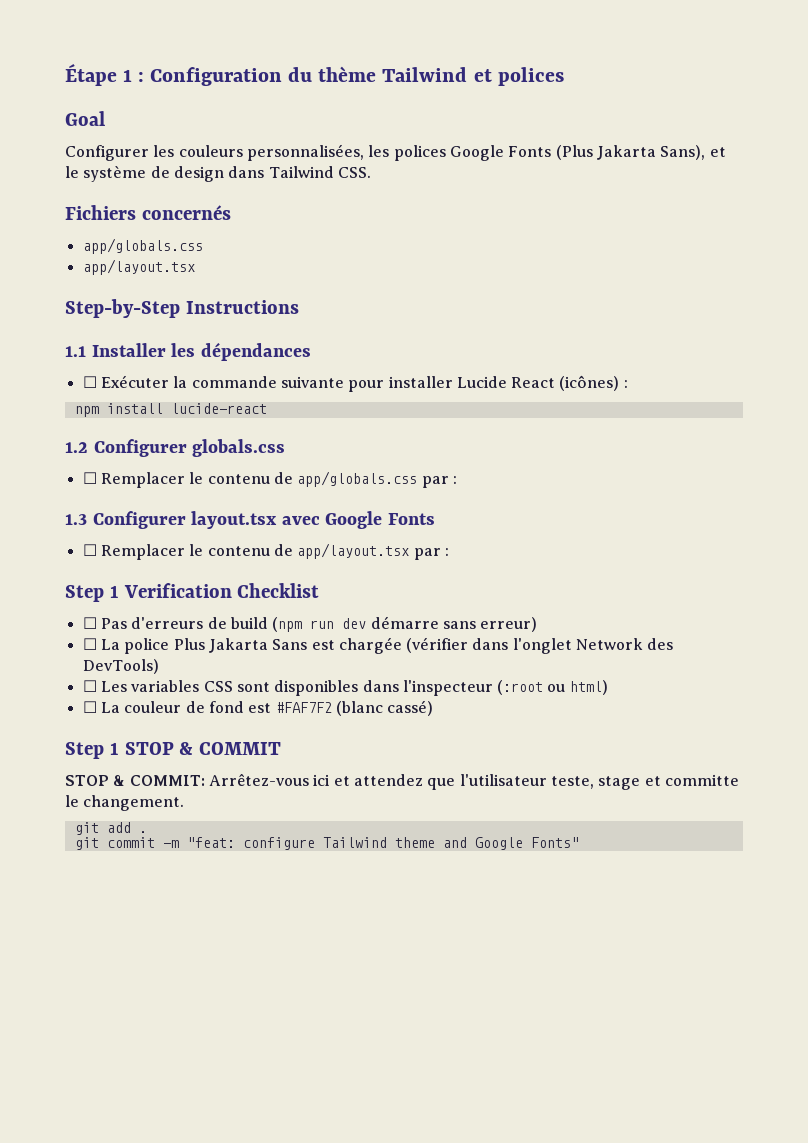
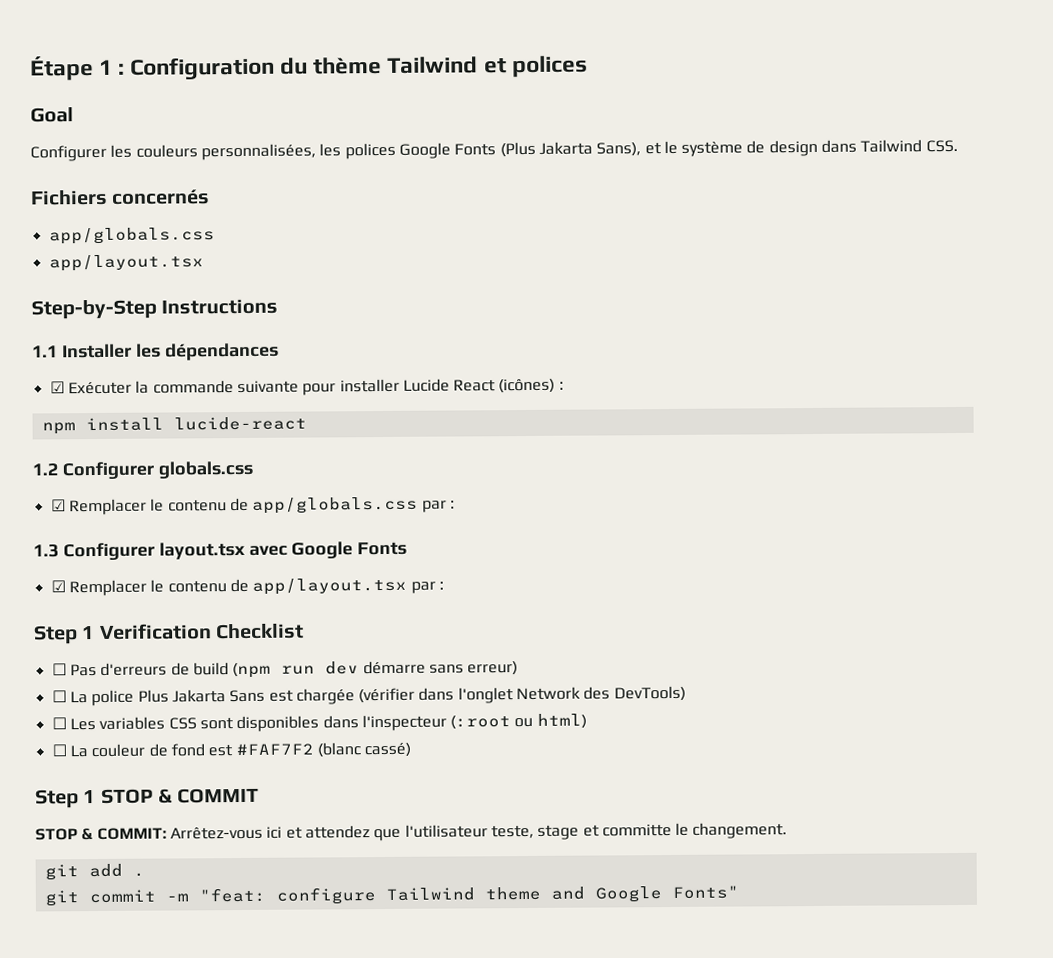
[82,376,97,388] ☐ -> [49,381,65,394] ☑
[82,472,97,484] ☐ -> [50,499,66,512] ☑
[82,544,97,556] ☐ -> [50,580,66,593] ☑

